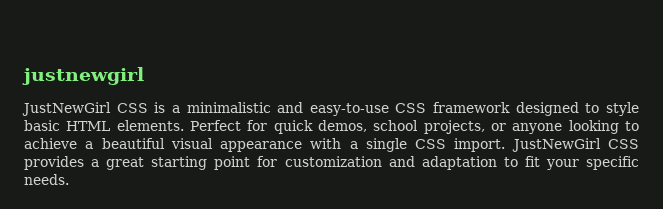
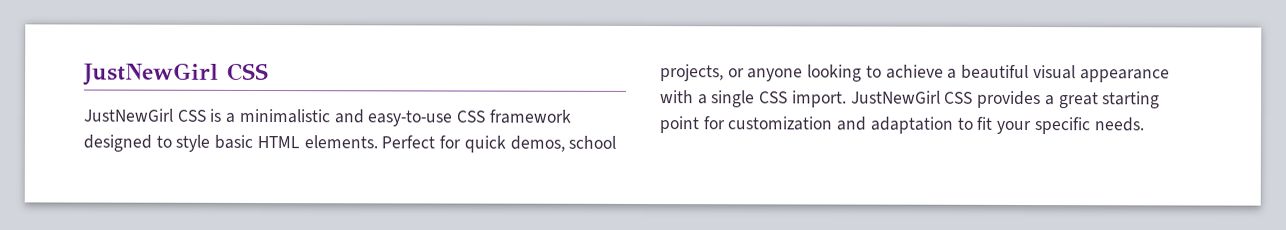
[22,67,144,85] justnewgirl -> [83,62,269,86] JustNewGirl CSS

